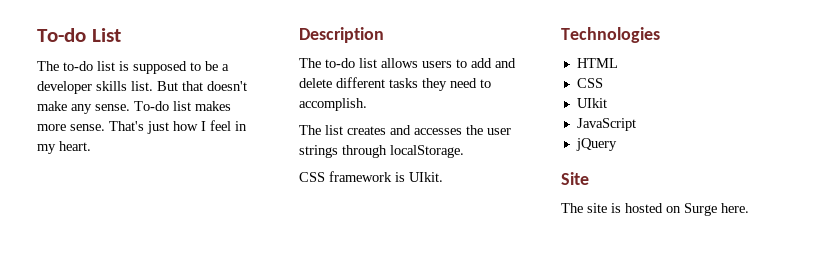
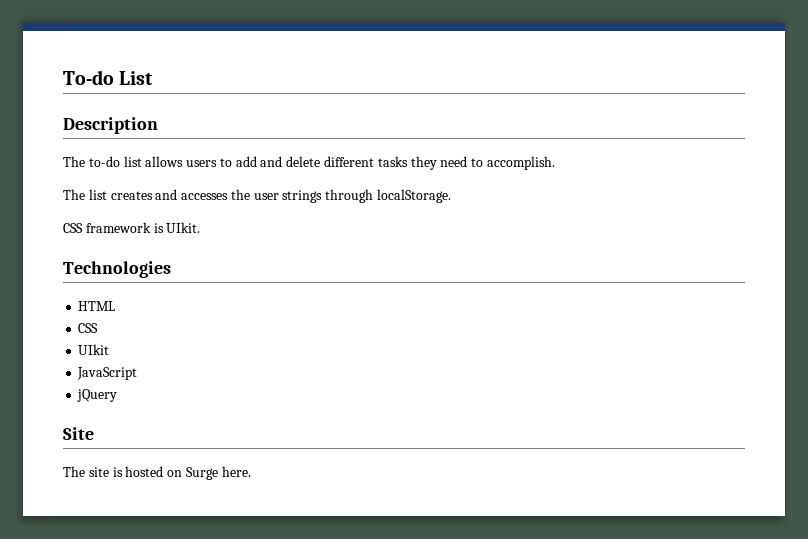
[37,61,229,74] [37,81,247,94] [37,101,231,114] [37,120,247,134] [37,141,91,154] // The to-do list is supposed to be a developer skills list. But that doesn't make any sense. To-do list makes more sense. That's just how I feel in my heart. -> (154, 78) none

